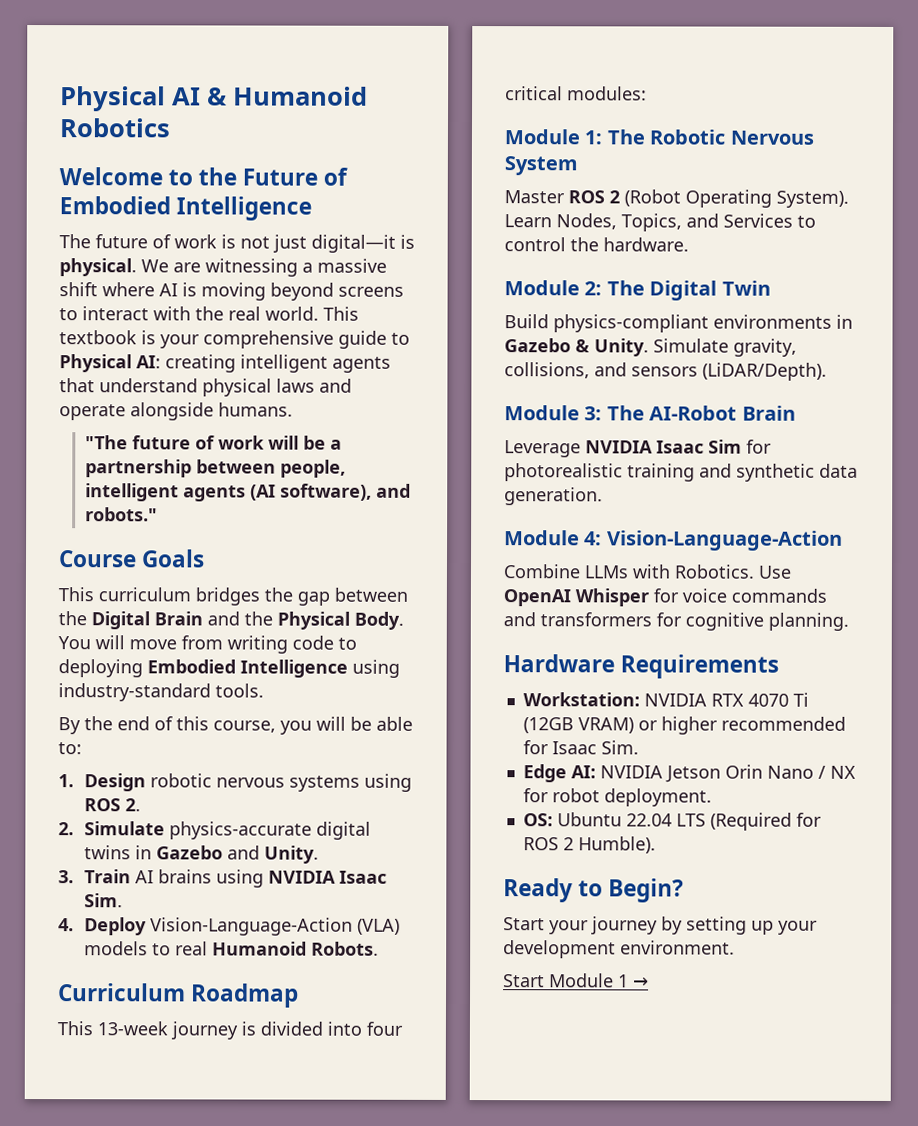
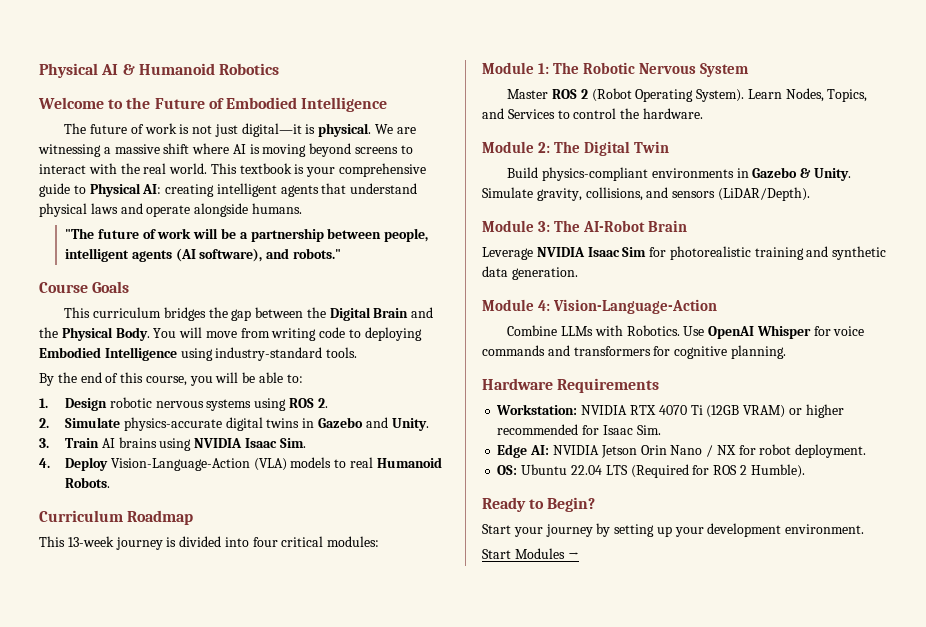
[549,973,629,988] Module 1 -> [514,548,565,559] Modules

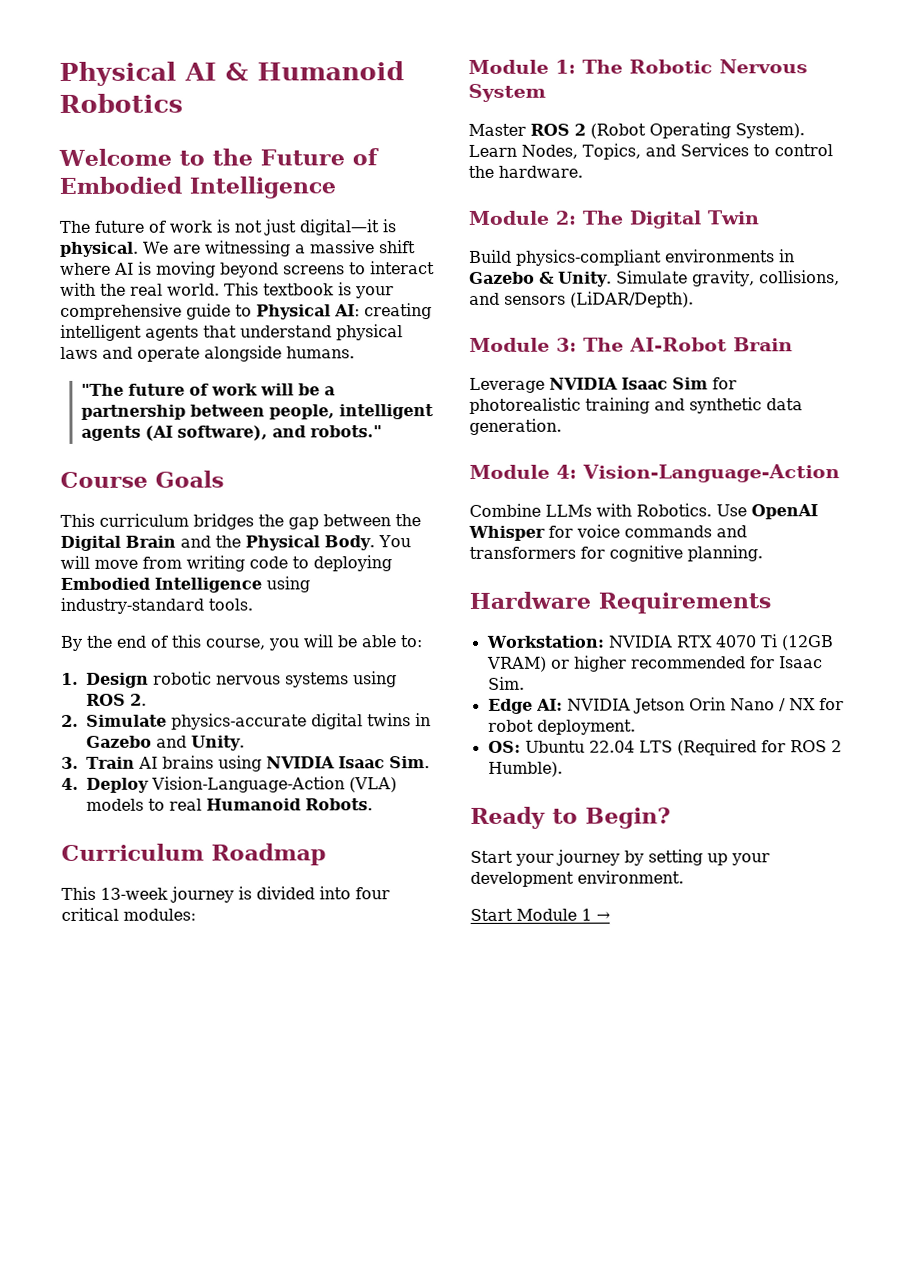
[514,548,565,559] Modules -> [516,908,592,921] Module 1

